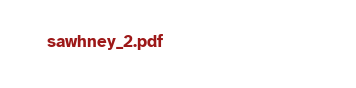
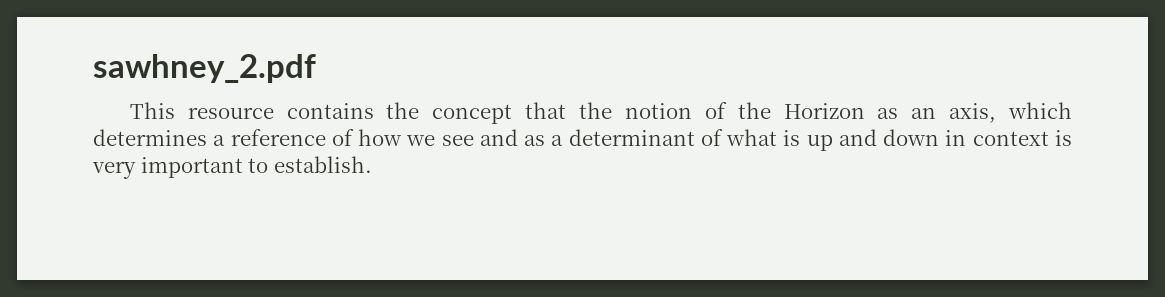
(163, 42) none -> [129,102,1072,124] [93,129,1073,151] [92,156,372,179] // This resource contains the concept that the notion of the Horizon as an axis, which determines a reference of how we see and as a determinant of what is up and down in context is very important to establish.

